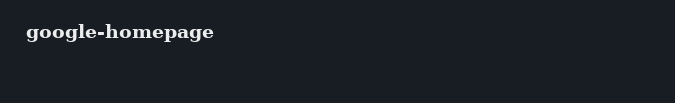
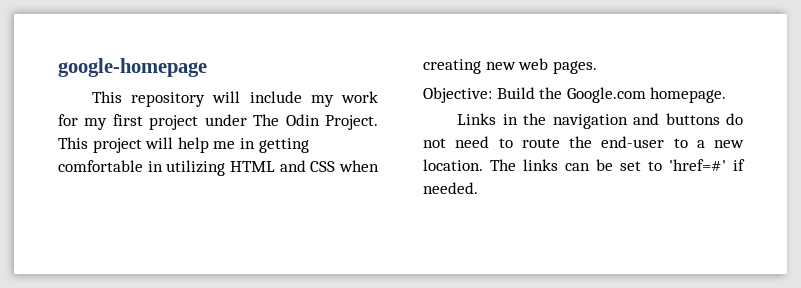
(214, 33) none -> [92,91,378,107] [58,114,378,130] [58,137,309,153] [58,160,379,176] [423,58,597,74] [423,87,727,103] [457,113,743,129] [423,136,744,148] [423,159,745,171] [423,182,478,194] // This repository will include my work for my first project under The Odin Project. This project will help me in getting comfortable in utilizing HTML and CSS when creating new web pages. // Objective: Build the Google.com homepage. // Links in the navigation and buttons do not need to route the end-user to a new location. The links can be set to 'href=#' if needed.

